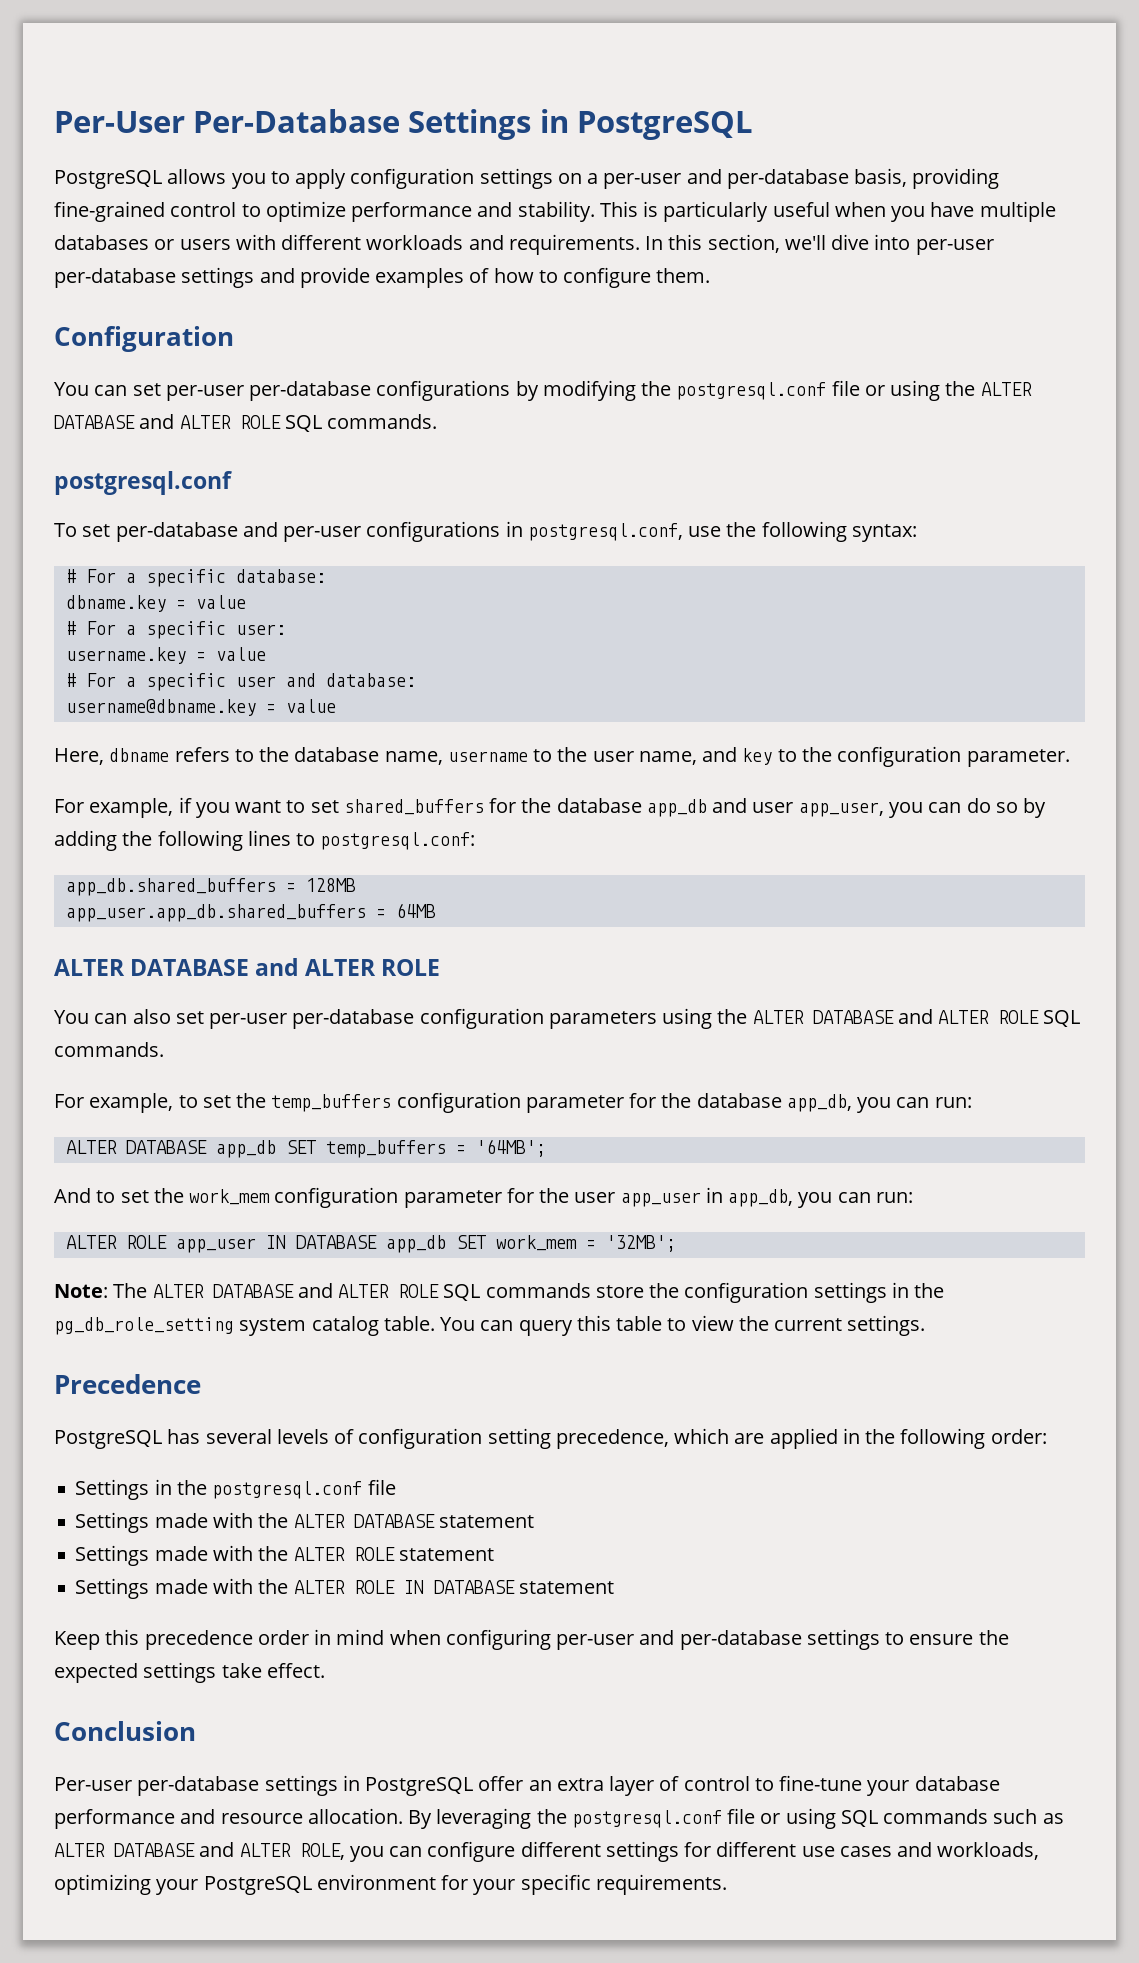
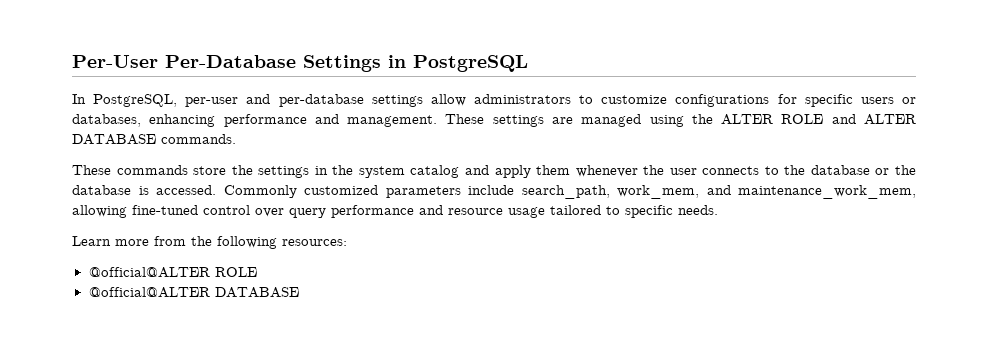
[54,168,1000,189] [54,201,1056,222] [54,234,994,255] [54,267,711,288] [54,326,234,352] [54,380,1032,401] [54,414,438,432] [54,471,232,495] [54,521,917,542] [65,569,326,587] [65,595,246,612] [65,621,286,639] [65,647,266,664] [65,673,416,691] [65,699,336,716] [54,746,1070,767] [54,797,1047,818] [54,830,476,851] [65,878,356,896] [65,903,436,922] [54,958,441,976] [54,1008,1081,1029] [54,1042,164,1057] [54,1092,972,1113] [65,1139,546,1158] [54,1187,913,1208] [65,1235,676,1253] [54,1282,945,1303] [54,1315,926,1336] [54,1374,201,1394] [54,1428,1047,1449] [75,1479,396,1500] [75,1512,534,1533] [75,1545,494,1566] [75,1578,614,1599] [54,1629,1009,1650] [54,1662,325,1683] [54,1721,196,1741] [54,1775,1000,1796] [54,1808,1064,1829] [54,1841,1040,1862] [54,1874,727,1895] PostgreSQL allows you to apply configuration settings on a per-user and per-database basis, providing fine-grained control to optimize performance and stability. This is particularly useful when you have multiple databases or users with different workloads and requirements. In this section, we'll dive into per-user per-database settings and provide examples of how to configure them. // Configuration // You can set per-user per-database configurations by modifying the postgresql.conf file or using the ALTER DATABASE and ALTER ROLE SQL commands. // postgresql.conf // To set per-database and per-user configurations in postgresql.conf, use the following syntax: // # For a specific database: // dbname.key = value // # For a specific user: // username.key = value // # For a specific user and database: // username@dbname.key = value // Here, dbname refers to the database name, username to the user name, and key to the configuration parameter. // For example, if you want to set shared_buffers for the database app_db and user app_user, you can do so by adding the following lines to postgresql.conf: // app_db.shared_buffers = 128MB // app_user.app_db.shared_buffers = 64MB // ALTER DATABASE and ALTER ROLE // You can also set per-user per-database configuration parameters using the ALTER DATABASE and ALTER ROLE SQL commands. // For example, to set the temp_buffers configuration parameter for the database app_db, you can run: // ALTER DATABASE app_db SET temp_buffers = '64MB'; // And to set the work_mem configuration parameter for the user app_user in app_db, you can run: // ALTER ROLE app_user IN DATABASE app_db SET work_mem = '32MB'; // Note: The ALTER DATABASE and ALTER ROLE SQL commands store the configuration settings in the pg_db_role_setting system catalog table. You can query this table to view the current settings. // Precedence // PostgreSQL has several levels of configuration setting precedence, which are applied in the following order: // Settings in the postgresql.conf file // Settings made with the ALTER DATABASE statement // Settings made with the ALTER ROLE statement // Settings made with the ALTER ROLE IN DATABASE statement // Keep this precedence order in mind when configuring per-user and per-database settings to ensure the expected settings take effect. // Conclusion // Per-user per-database settings in PostgreSQL offer an extra layer of control to fine-tune your database performance and resource allocation. By leveraging the postgresql.conf file or using SQL commands such as ALTER DATABASE and ALTER ROLE, you can configure different settings for different use cases and workloads, optimizing your PostgreSQL environment for your specific requirements. -> [72,94,916,107] [72,114,917,127] [72,134,236,145] [72,165,916,178] [72,185,916,199] [72,205,718,218] [72,236,347,249] [88,267,257,278] [88,287,299,298] In PostgreSQL, per-user and per-database settings allow administrators to customize configurations for specific users or databases, enhancing performance and management. These settings are managed using the ALTER ROLE and ALTER DATABASE commands. // These commands store the settings in the system catalog and apply them whenever the user connects to the database or the database is accessed. Commonly customized parameters include search_path, work_mem, and maintenance_work_mem, allowing fine-tuned control over query performance and resource usage tailored to specific needs. // Learn more from the following resources: // @official@ALTER ROLE // @official@ALTER DATABASE

